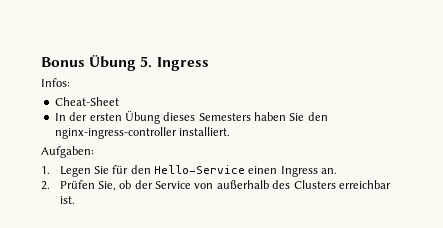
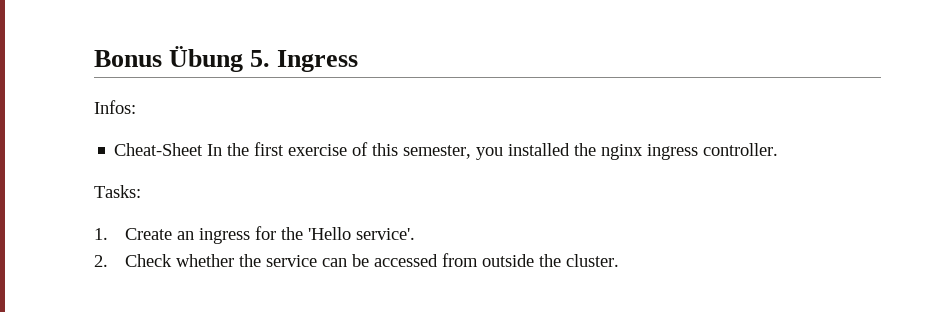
[54,111,328,124] [54,127,231,139] [41,146,94,158] [41,165,338,177] [41,180,391,191] [59,196,75,204] // In der ersten Übung dieses Semesters haben Sie den nginx-ingress-controller installiert. // Aufgaben: // 1. Legen Sie für den Hello-Service einen Ingress an. // 2. Prüfen Sie, ob der Service von außerhalb des Clusters erreichbar ist. -> [207,142,779,160] [94,185,141,198] [94,226,415,244] [94,253,619,267] In the first exercise of this semester, you installed the nginx ingress controller. // Tasks: // 1. Create an ingress for the 'Hello service'. // 2. Check whether the service can be accessed from outside the cluster.

